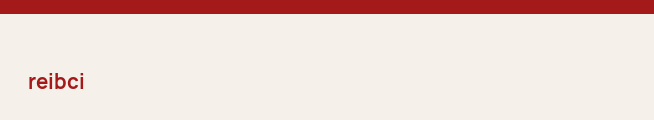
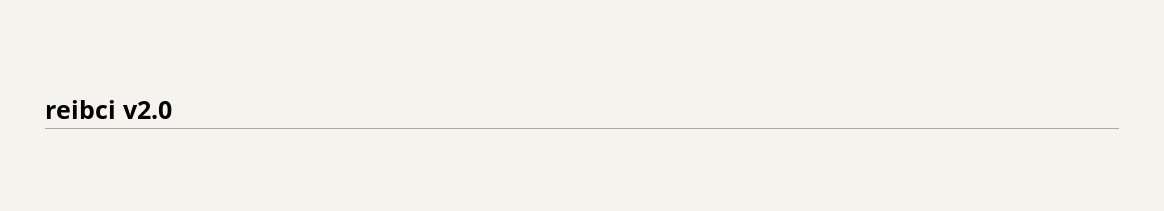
(85, 81) none -> [123,101,172,119] v2.0

